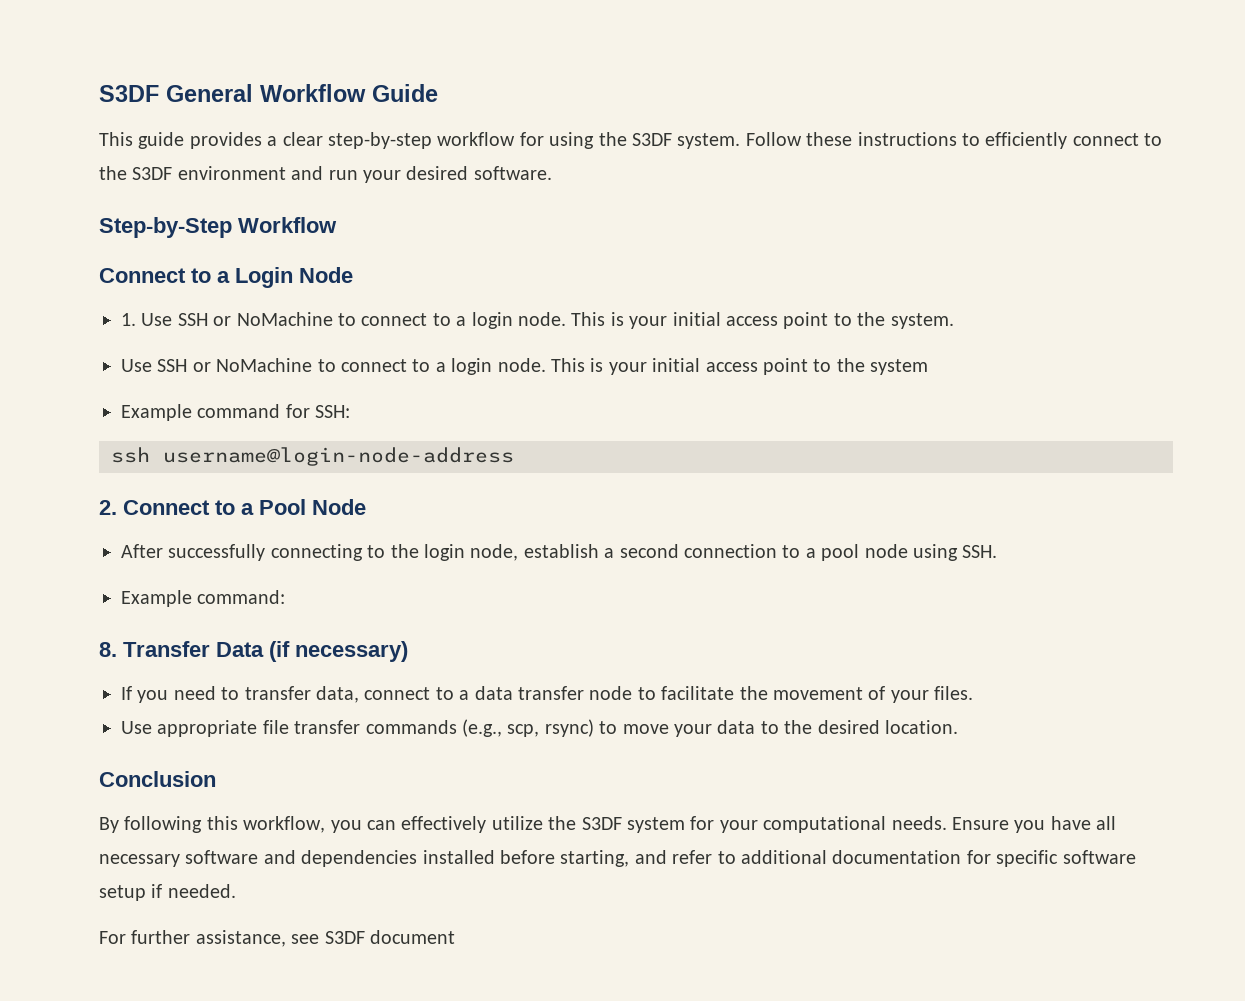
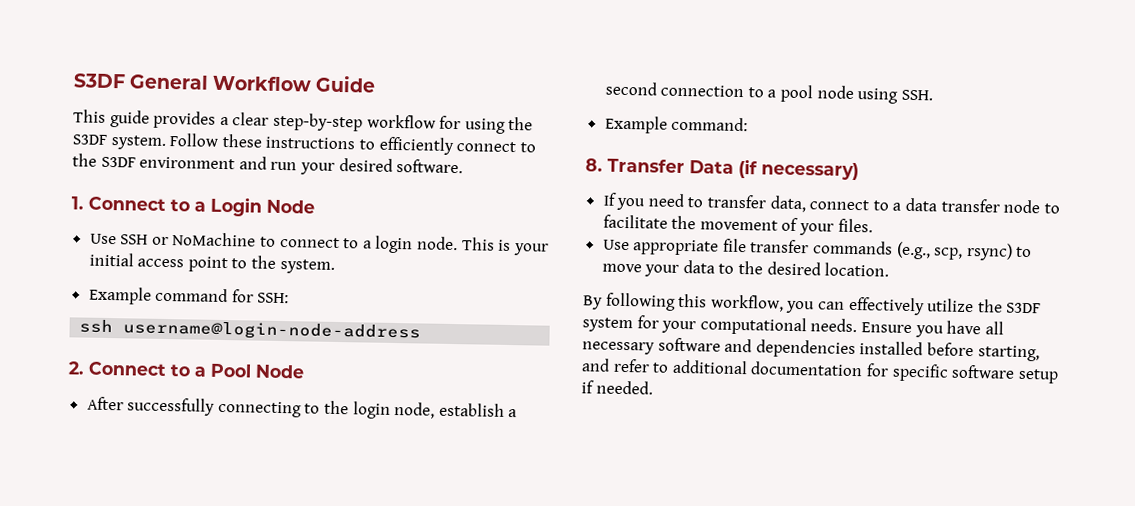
[99,217,337,238] Step-by-Step Workflow // -> [71,196,84,210] 1.
[121,313,136,326] 1. -> (315, 206) none
[121,358,929,375] // Use SSH or NoMachine to connect to a login node. This is your initial access point to the system -> (335, 266) none
[99,771,216,787] // Conclusion -> (890, 269) none
[99,930,455,947] // For further assistance, see S3DF document -> (653, 387) none

